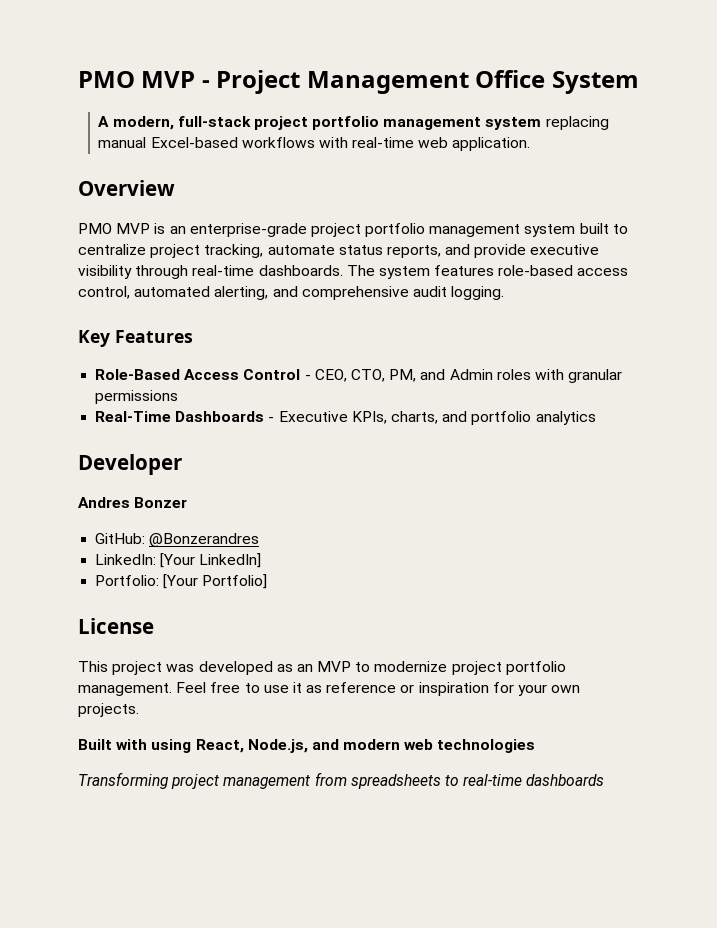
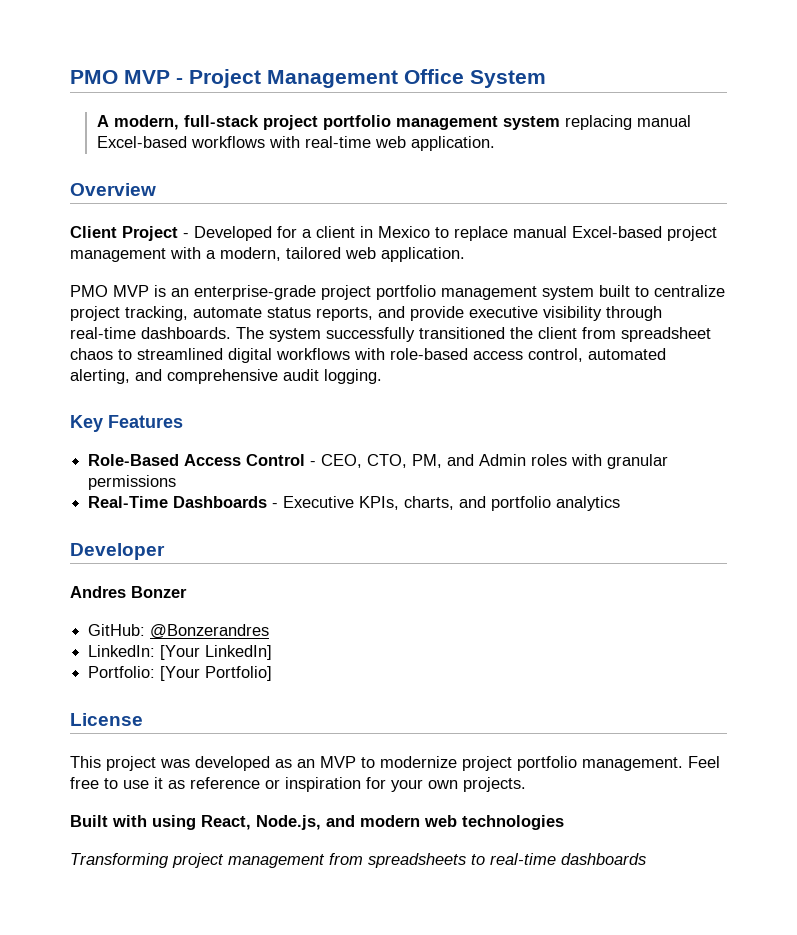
(175, 188) none -> [70,226,717,241] [70,247,465,262] // Client Project - Developed for a client in Mexico to replace manual Excel-based project management with a modern, tailored web application.
[434,265,495,276] features -> [326,327,711,342] [70,348,385,363] successfully transitioned the client from spreadsheet chaos to streamlined digital workflows with

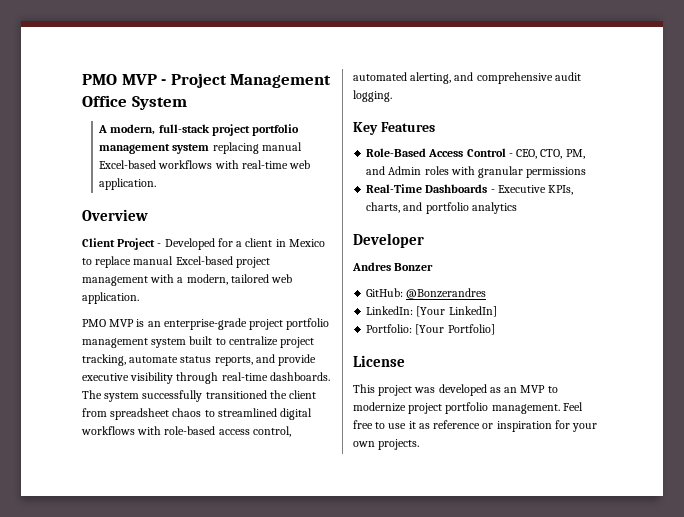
[70,815,564,830] [70,853,646,868] // Built with using React, Node.js, and modern web technologies // Transforming project management from spreadsheets to real-time dashboards -> (420, 444) none

